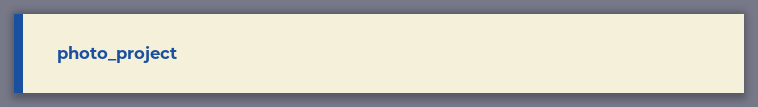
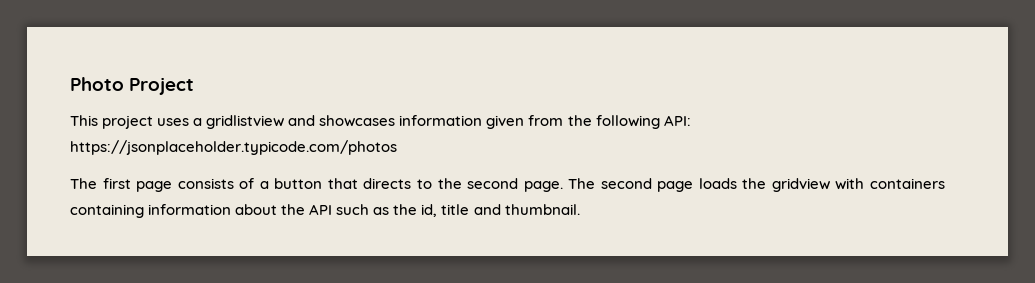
[57,46,177,63] photo_project -> [70,77,195,95] [70,115,691,129] [70,140,397,155] [70,178,945,192] [70,204,580,218] Photo Project // This project uses a gridlistview and showcases information given from the following API: https://jsonplaceholder.typicode.com/photos // The first page consists of a button that directs to the second page. The second page loads the gridview with containers containing information about the API such as the id, title and thumbnail.

